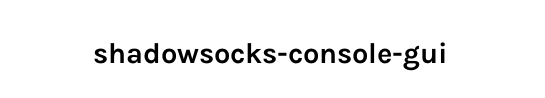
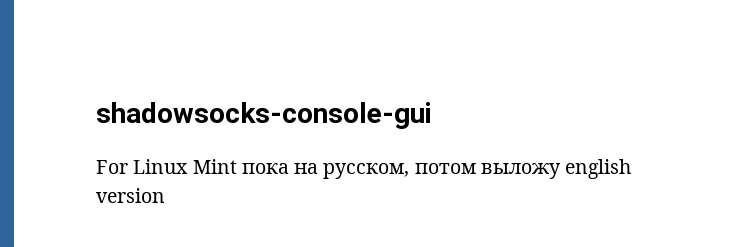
(448, 56) none -> [96,159,632,179] [96,188,165,203] // For Linux Mint пока на русском, потом выложу english version

